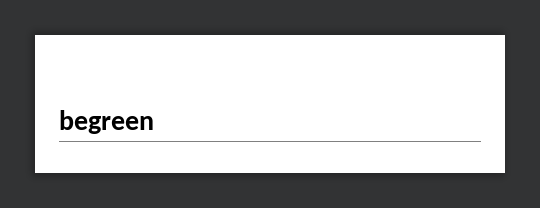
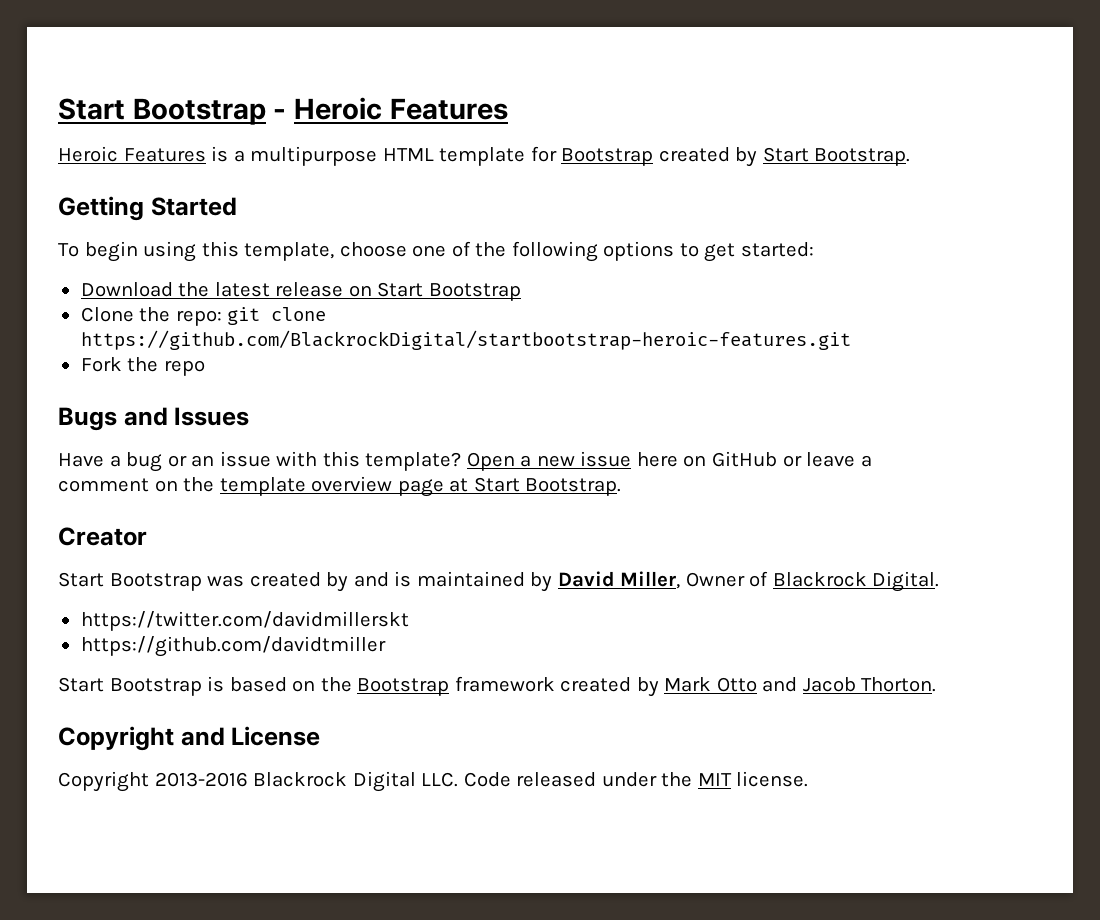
[59,110,154,134] begreen -> [58,97,508,125] [58,146,911,167] [58,196,237,221] [58,241,814,262] [80,282,521,301] [80,307,327,326] [80,330,851,350] [80,357,205,376] [58,407,250,431] [58,451,872,472] [58,476,622,497] [58,527,147,546] [58,571,940,592] [80,611,409,631] [80,636,386,657] [58,676,937,697] [58,726,321,751] [58,771,809,792] Start Bootstrap - Heroic Features // Heroic Features is a multipurpose HTML template for Bootstrap created by Start Bootstrap. // Getting Started // To begin using this template, choose one of the following options to get started: // Download the latest release on Start Bootstrap // Clone the repo: git clone https://github.com/BlackrockDigital/startbootstrap-heroic-features.git // Fork the repo // Bugs and Issues // Have a bug or an issue with this template? Open a new issue here on GitHub or leave a comment on the template overview page at Start Bootstrap. // Creator // Start Bootstrap was created by and is maintained by David Miller, Owner of Blackrock Digital. // https://twitter.com/davidmillerskt // https://github.com/davidtmiller // Start Bootstrap is based on the Bootstrap framework created by Mark Otto and Jacob Thorton. // Copyright and License // Copyright 2013-2016 Blackrock Digital LLC. Code released under the MIT license.

